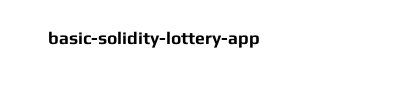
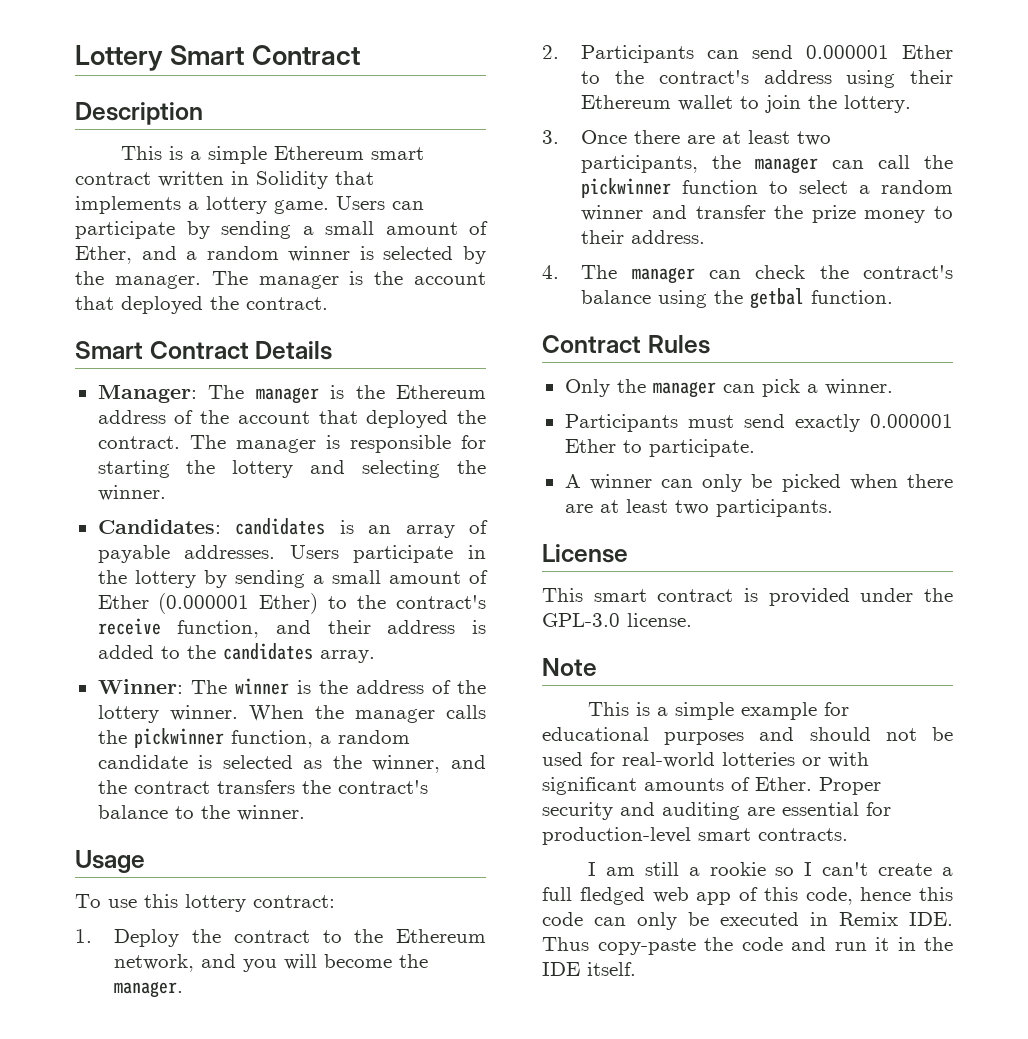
[48,31,260,48] basic-solidity-lottery-app -> [75,45,360,71] [75,102,203,125] [120,146,424,164] [75,171,374,189] [75,196,424,214] [75,221,488,239] [75,246,486,264] [75,271,486,289] [75,296,328,314] [75,341,333,360] [97,385,486,404] [97,410,486,428] [97,435,486,453] [97,460,486,478] [97,485,166,501] [97,518,489,538] [97,545,486,563] [97,570,488,588] [97,593,486,614] [97,618,486,638] [97,643,375,663] [97,678,486,695] [97,705,486,723] [97,728,410,748] [97,755,486,773] [97,780,428,794] [97,805,305,821] [75,850,145,873] [75,894,335,912] [75,929,486,947] [114,954,429,972] [114,981,184,998] [542,45,953,63] [581,70,953,88] [581,95,912,113] [542,130,832,146] [581,155,953,174] [581,178,953,198] [581,205,953,223] [581,230,706,244] [542,265,953,284] [581,288,894,309] [542,335,710,354] [564,379,893,398] [564,414,953,432] [564,439,755,457] [564,474,953,492] [564,499,833,517] [542,544,628,563] [542,588,953,606] [542,613,692,627] [542,658,597,676] [587,702,849,720] [542,727,953,745] [542,752,869,768] [542,777,881,795] [542,802,891,820] [542,827,848,845] [587,862,953,876] [542,887,953,905] [542,912,953,930] [542,937,953,955] [542,962,636,976] Lottery Smart Contract // Description // This is a simple Ethereum smart contract written in Solidity that implements a lottery game. Users can participate by sending a small amount of Ether, and a random winner is selected by the manager. The manager is the account that deployed the contract. // Smart Contract Details // Manager: The manager is the Ethereum address of the account that deployed the contract. The manager is responsible for starting the lottery and selecting the winner. // Candidates: candidates is an array of payable addresses. Users participate in the lottery by sending a small amount of Ether (0.000001 Ether) to the contract's receive function, and their address is added to the candidates array. // Winner: The winner is the address of the lottery winner. When the manager calls the pickwinner function, a random candidate is selected as the winner, and the contract transfers the contract's balance to the winner. // Usage // To use this lottery contract: // 1. Deploy the contract to the Ethereum network, and you will become the manager. // 2. Participants can send 0.000001 Ether to the contract's address using their Ethereum wallet to join the lottery. // 3. Once there are at least two participants, the manager can call the pickwinner function to select a random winner and transfer the prize money to their address. // 4. The manager can check the contract's balance using the getbal function. // Contract Rules // Only the manager can pick a winner. // Participants must send exactly 0.000001 Ether to participate. // A winner can only be picked when there are at least two participants. // License // This smart contract is provided under the GPL-3.0 license. // Note // This is a simple example for educational purposes and should not be used for real-world lotteries or with significant amounts of Ether. Proper security and auditing are essential for production-level smart contracts. // I am still a rookie so I can't create a full fledged web app of this code, hence this code can only be executed in Remix IDE. Thus copy-paste the code and run it in the IDE itself.

